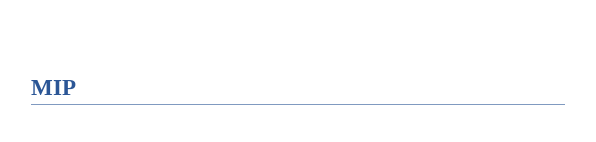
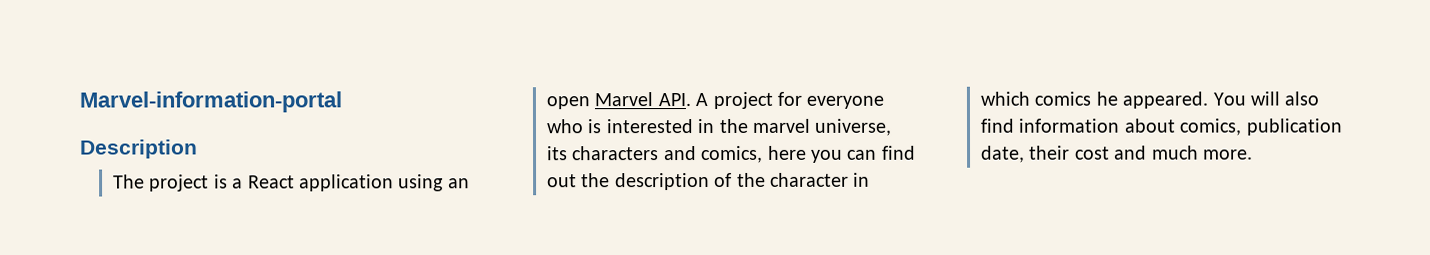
[31,80,76,95] MIP -> [79,91,342,113] [80,139,198,159] [113,174,470,192] [546,91,885,110] [546,118,893,136] [547,145,916,164] [547,172,871,191] [980,91,1320,109] [980,118,1343,136] [981,145,1254,163] Marvel-information-portal // Description // The project is a React application using an open Marvel API. A project for everyone who is interested in the marvel universe, its characters and comics, here you can find out the description of the character in which comics he appeared. You will also find information about comics, publication date, their cost and much more.

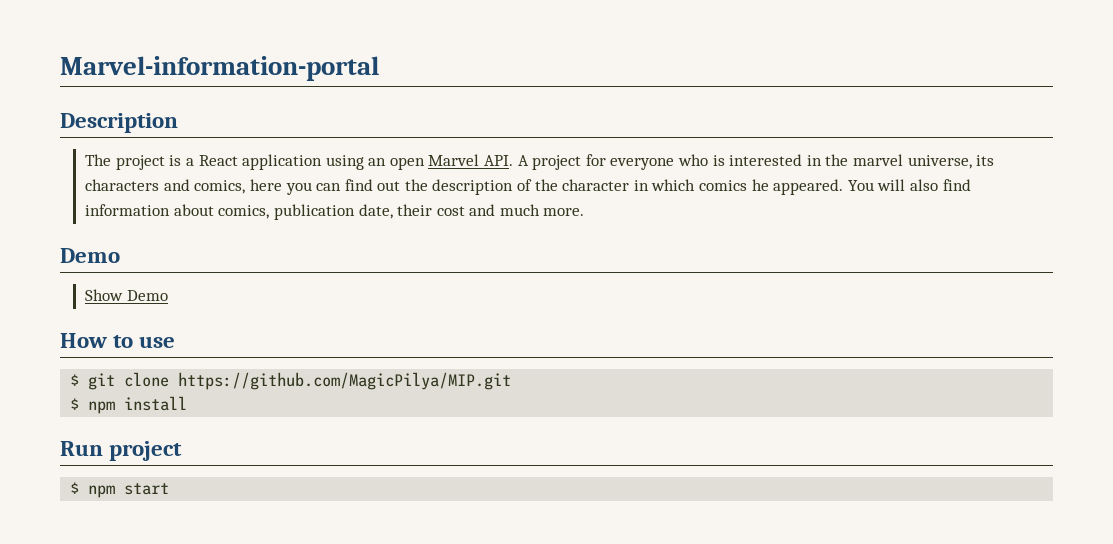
(1254, 154) none -> [60,248,120,263] [85,289,168,301] [60,333,176,348] [70,372,512,390] [70,396,188,414] [60,441,183,461] [70,482,170,498] // Demo // Show Demo // How to use // $ git clone https://github.com/MagicPilya/MIP.git // $ npm install // Run project // $ npm start

